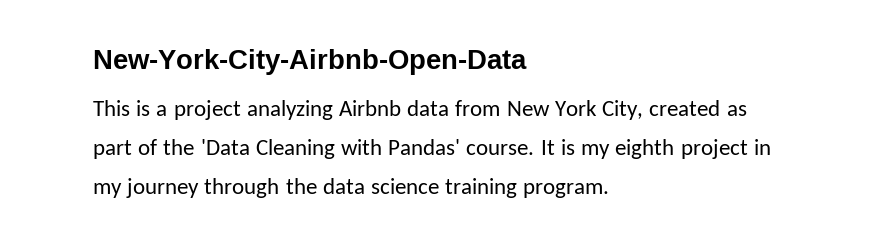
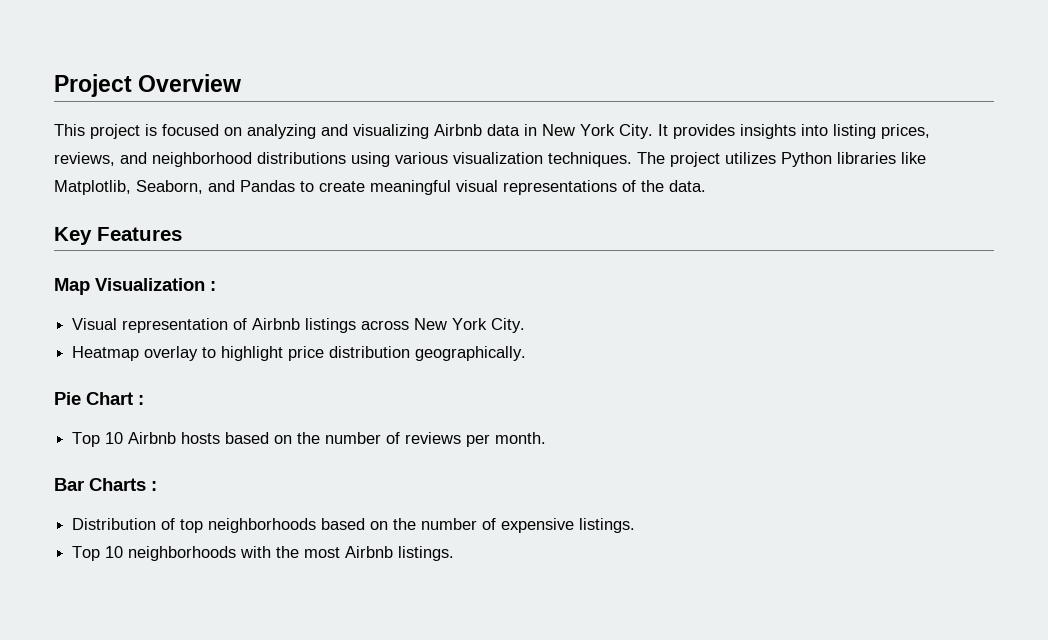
[93,49,527,75] New-York-City-Airbnb-Open-Data -> [54,74,242,97] Project Overview
[136,100,333,120] is a project analyzing -> [90,124,429,139] project is focused on analyzing and visualizing
[455,100,747,120] [93,139,771,159] [93,178,610,198] from New York City, created as part of the 'Data Cleaning with Pandas' course. It is my eighth project in my journey through the data science training program. -> [524,124,930,139] [54,152,926,167] [54,180,706,195] [54,227,182,245] [54,278,216,295] [72,318,526,333] [72,346,527,361] [54,392,144,405] [72,432,547,447] [54,478,157,491] [72,518,636,533] [72,546,455,561] in New York City. It provides insights into listing prices, reviews, and neighborhood distributions using various visualization techniques. The project utilizes Python libraries like Matplotlib, Seaborn, and Pandas to create meaningful visual representations of the data. // Key Features // Map Visualization : // Visual representation of Airbnb listings across New York City. // Heatmap overlay to highlight price distribution geographically. // Pie Chart : // Top 10 Airbnb hosts based on the number of reviews per month. // Bar Charts : // Distribution of top neighborhoods based on the number of expensive listings. // Top 10 neighborhoods with the most Airbnb listings.

